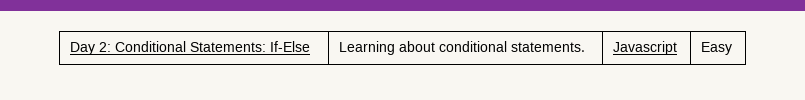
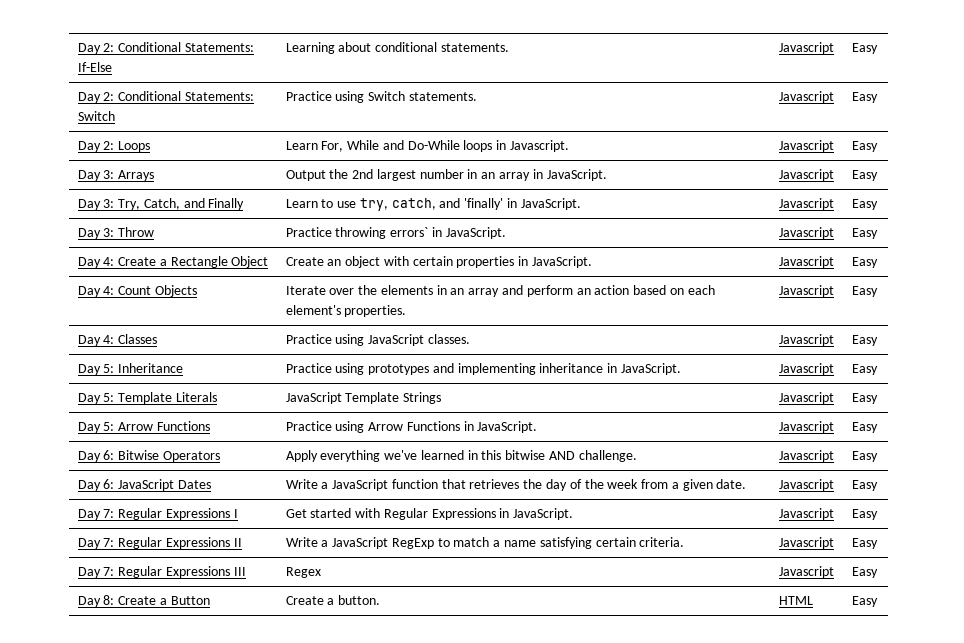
(733, 48) none -> [77,91,254,103] [77,111,115,121] [285,91,477,103] [778,91,834,103] [851,92,878,103] [77,141,151,152] [285,140,569,152] [778,140,834,152] [851,141,878,152] [77,170,155,181] [285,169,607,181] [778,169,834,181] [851,170,878,181] [77,198,245,210] [285,198,581,211] [778,198,834,210] [851,199,878,210] [77,227,155,239] [285,227,506,239] [778,227,834,239] [851,228,878,239] [77,256,269,268] [285,256,592,268] [778,256,834,268] [851,257,878,268] [77,285,197,297] [285,285,715,297] [285,305,407,317] [778,285,834,297] [851,286,878,297] [77,334,158,346] [285,334,470,346] [778,334,834,346] [851,335,878,346] [77,363,184,375] [285,363,681,375] [778,363,834,375] [851,364,878,375] [77,392,217,404] [285,392,442,404] [778,392,834,404] [851,393,878,404] [77,421,210,433] [285,421,538,433] [778,421,834,433] [851,422,878,433] [77,450,220,462] [285,450,637,462] [778,450,834,462] [851,451,878,462] [77,479,211,491] [285,479,747,491] [778,479,834,491] [851,480,878,491] [77,508,238,520] [285,508,574,520] [778,508,834,520] [851,509,878,520] [77,537,242,549] [285,537,685,549] [778,537,834,549] [851,538,878,549] [77,566,246,578] [285,567,321,578] [778,566,834,578] [851,567,878,578] [77,595,210,607] [285,595,381,605] [778,596,813,605] [851,596,878,607] // Day 2: Conditional Statements: Switch | Practice using Switch statements. | Javascript | Easy // Day 2: Loops | Learn For, While and Do-While loops in Javascript. | Javascript | Easy // Day 3: Arrays | Output the 2nd largest number in an array in JavaScript. | Javascript | Easy // Day 3: Try, Catch, and Finally | Learn to use try, catch, and 'finally' in JavaScript. | Javascript | Easy // Day 3: Throw | Practice throwing errors` in JavaScript. | Javascript | Easy // Day 4: Create a Rectangle Object | Create an object with certain properties in JavaScript. | Javascript | Easy // Day 4: Count Objects | Iterate over the elements in an array and perform an action based on each element's properties. | Javascript | Easy // Day 4: Classes | Practice using JavaScript classes. | Javascript | Easy // Day 5: Inheritance | Practice using prototypes and implementing inheritance in JavaScript. | Javascript | Easy // Day 5: Template Literals | JavaScript Template Strings | Javascript | Easy // Day 5: Arrow Functions | Practice using Arrow Functions in JavaScript. | Javascript | Easy // Day 6: Bitwise Operators | Apply everything we've learned in this bitwise AND challenge. | Javascript | Easy // Day 6: JavaScript Dates | Write a JavaScript function that retrieves the day of the week from a given date. | Javascript | Easy // Day 7: Regular Expressions I | Get started with Regular Expressions in JavaScript. | Javascript | Easy // Day 7: Regular Expressions II | Write a JavaScript RegExp to match a name satisfying certain criteria. | Javascript | Easy // Day 7: Regular Expressions III | Regex | Javascript | Easy // Day 8: Create a Button | Create a button. | HTML | Easy

